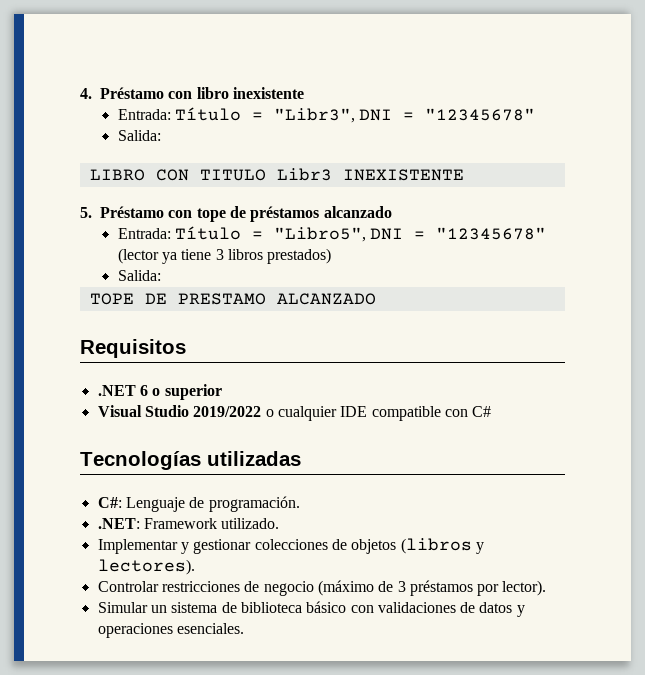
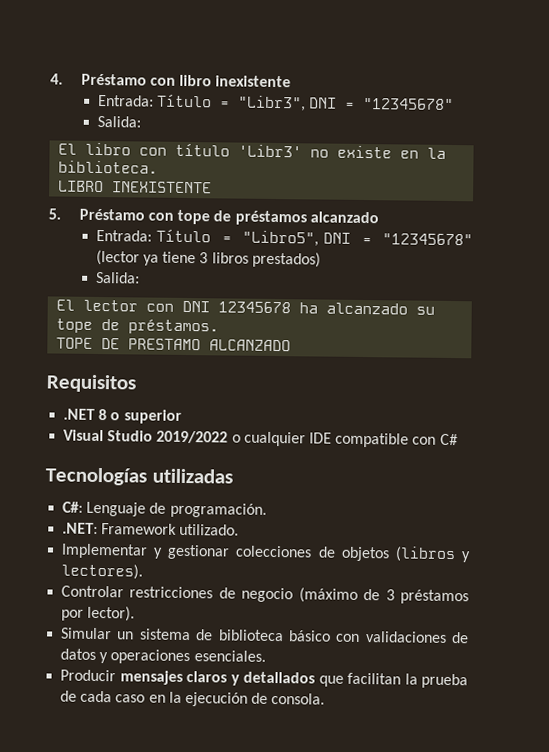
[89,168,332,181] LIBRO CON TITULO Libr3 -> [58,142,447,159] [58,160,159,174] [58,180,105,193] El libro con título 'Libr3' no existe en la biblioteca. // LIBRO
(161, 275) none -> [56,299,436,315] [56,318,220,335] // El lector con DNI 12345678 ha alcanzado su tope de préstamos.
[139,385,148,396] 6 -> [98,409,108,421] 8
(244, 628) none -> [60,669,468,689] [60,690,326,707] // Producir mensajes claros y detallados que facilitan la prueba de cada caso en la ejecución de consola.

